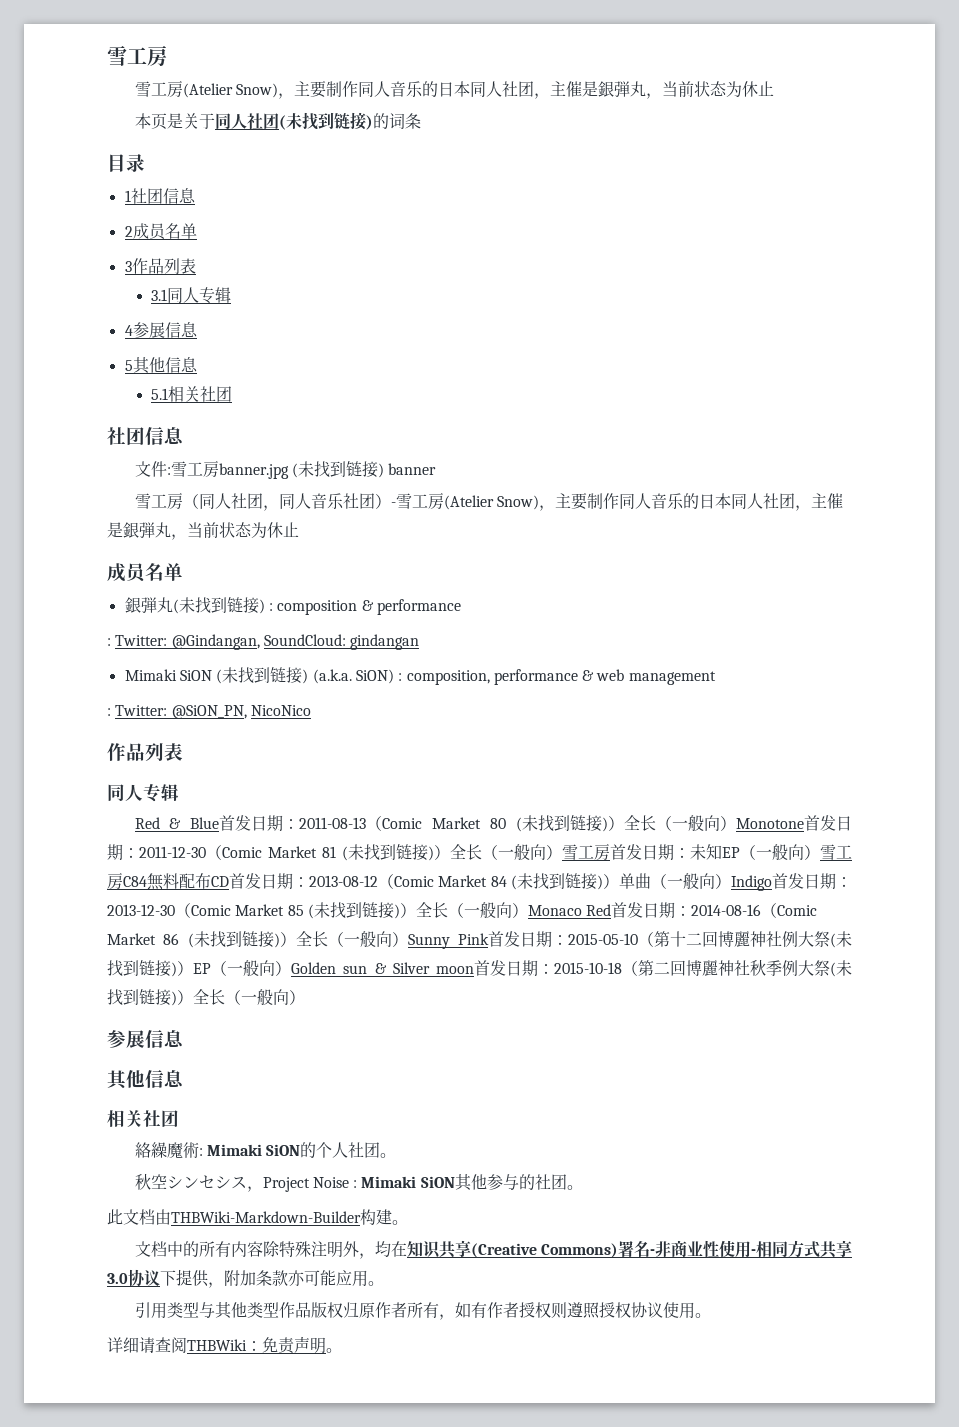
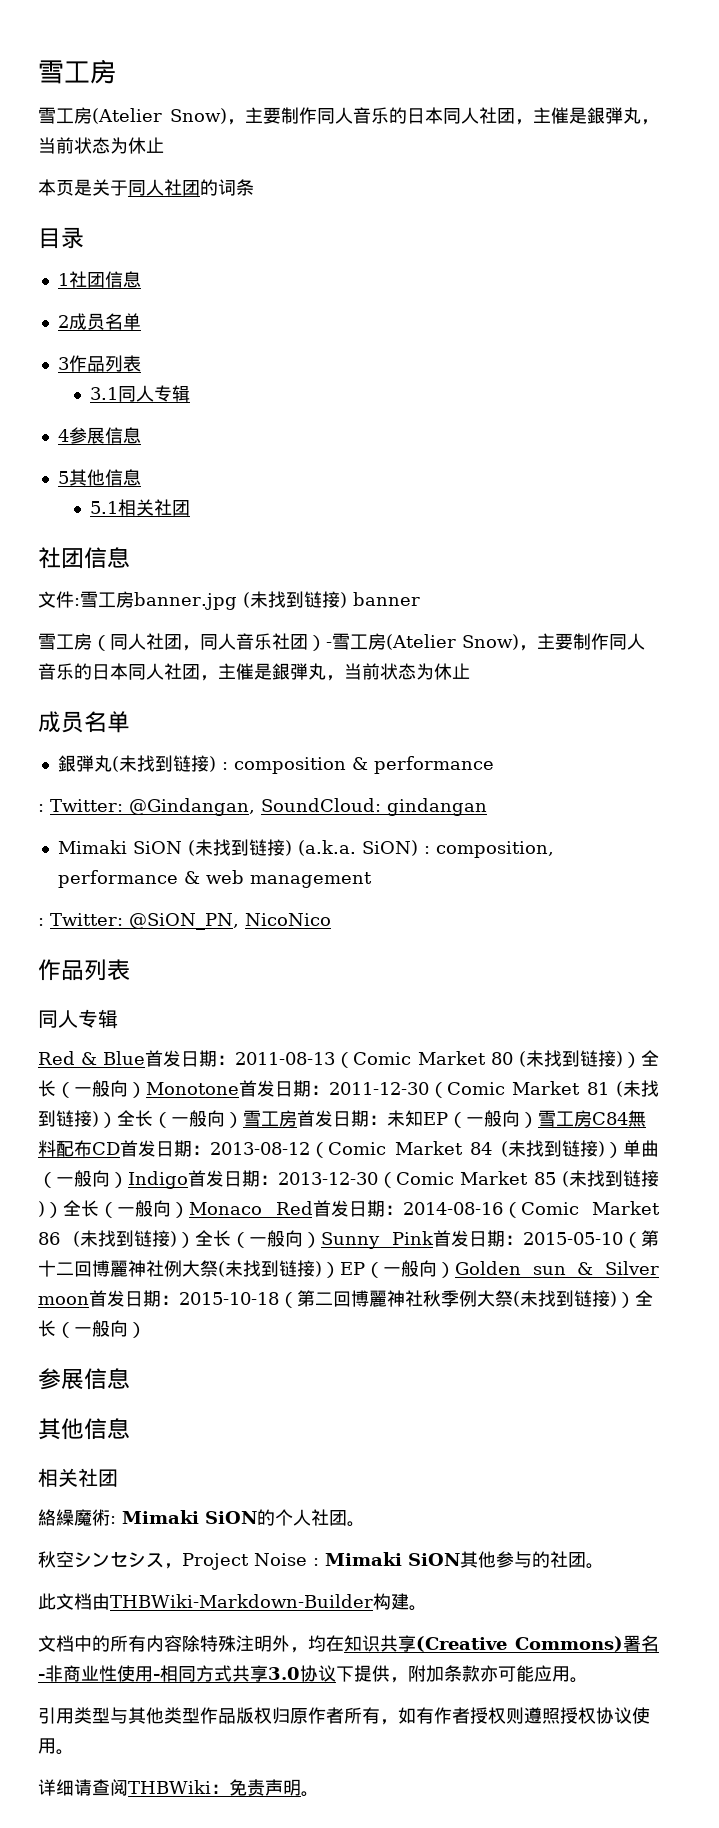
[278,112,373,130] (未找到链接) -> (200, 188) none

